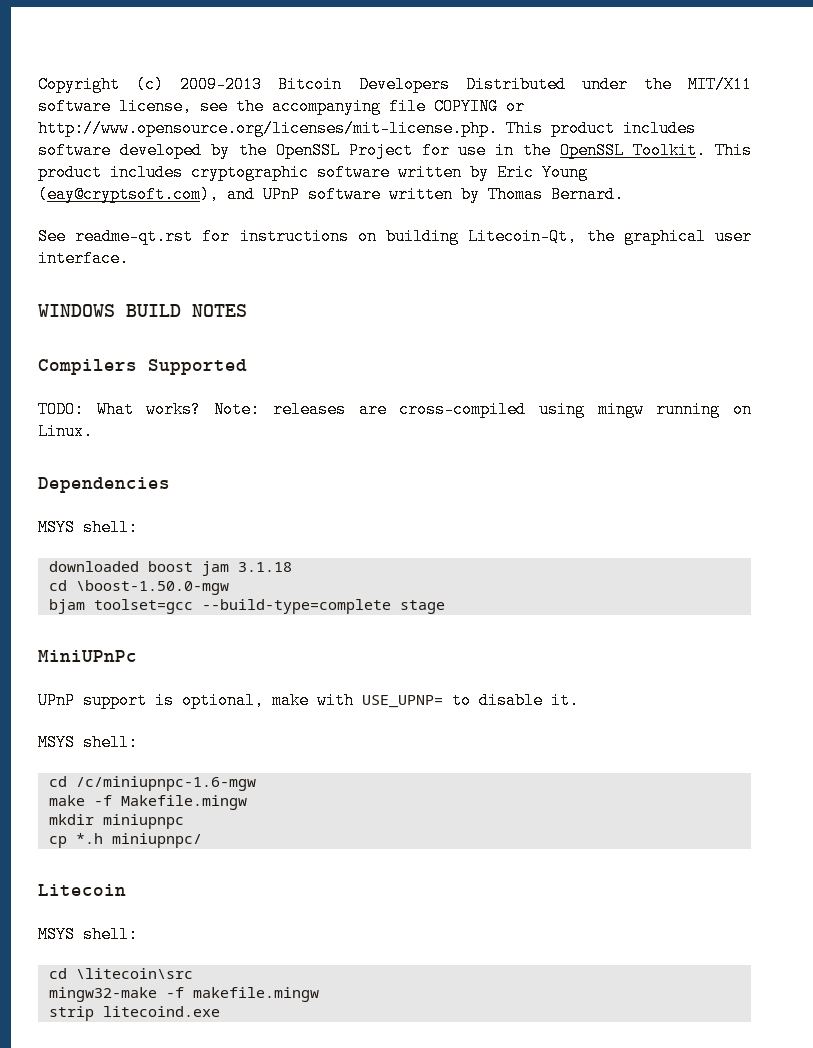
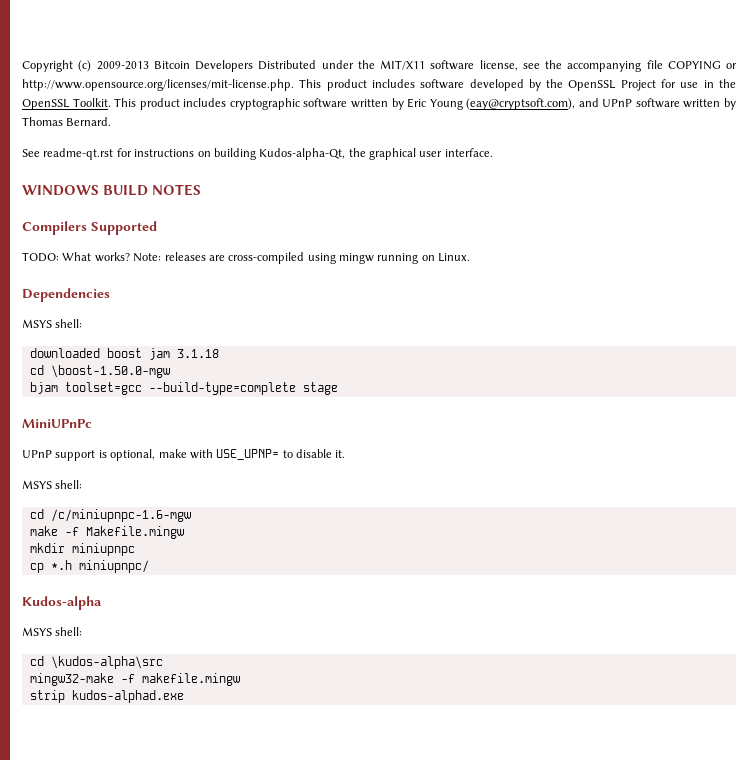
[468,228,578,245] Litecoin-Qt, -> [259,148,346,160] Kudos-alpha-Qt,
[38,884,126,896] [38,926,138,943] [48,968,193,979] Litecoin // MSYS shell: // cd \litecoin\src -> [22,596,102,610] [22,627,83,636] [29,656,163,669] Kudos-alpha // MSYS shell: // cd \kudos-alpha\src
[102,1006,220,1017] litecoind.exe -> [71,690,184,703] kudos-alphad.exe

